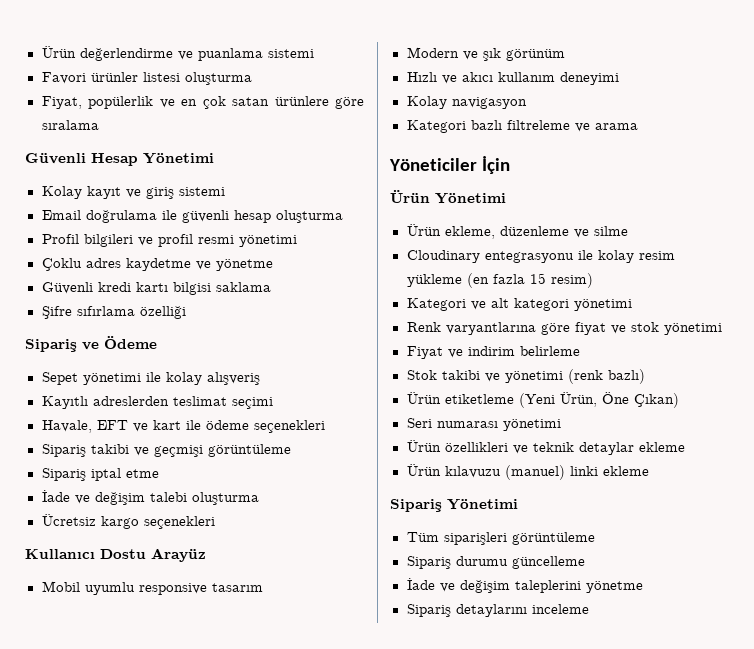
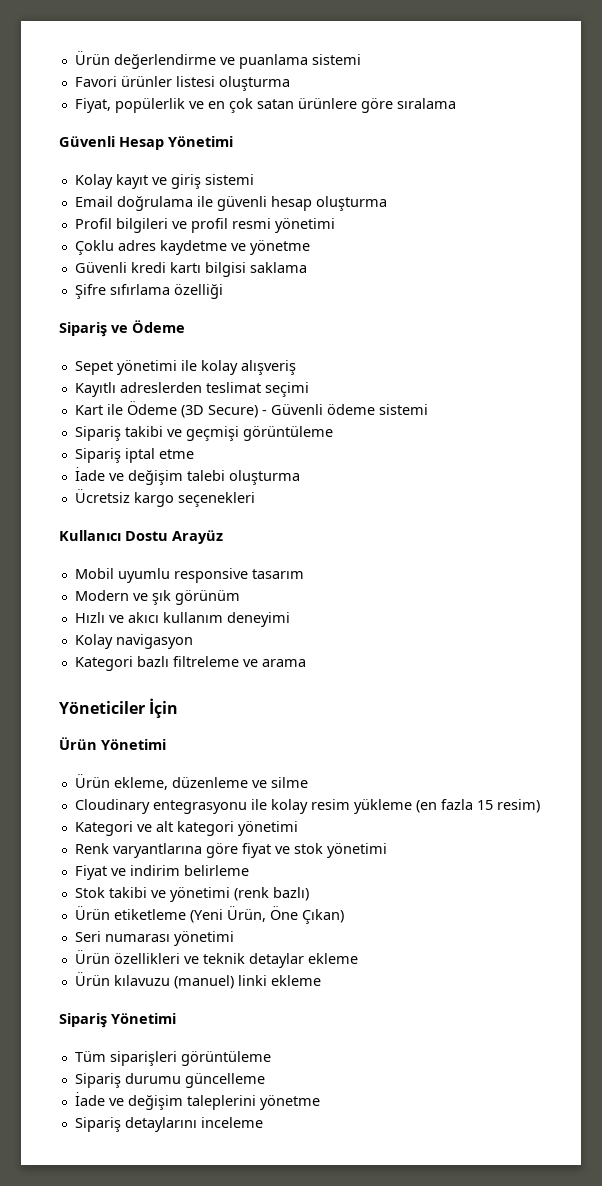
[41,420,325,433] Havale, EFT ve kart ile ödeme seçenekleri -> [74,401,428,418] Kart ile Ödeme (3D Secure) - Güvenli ödeme sistemi

